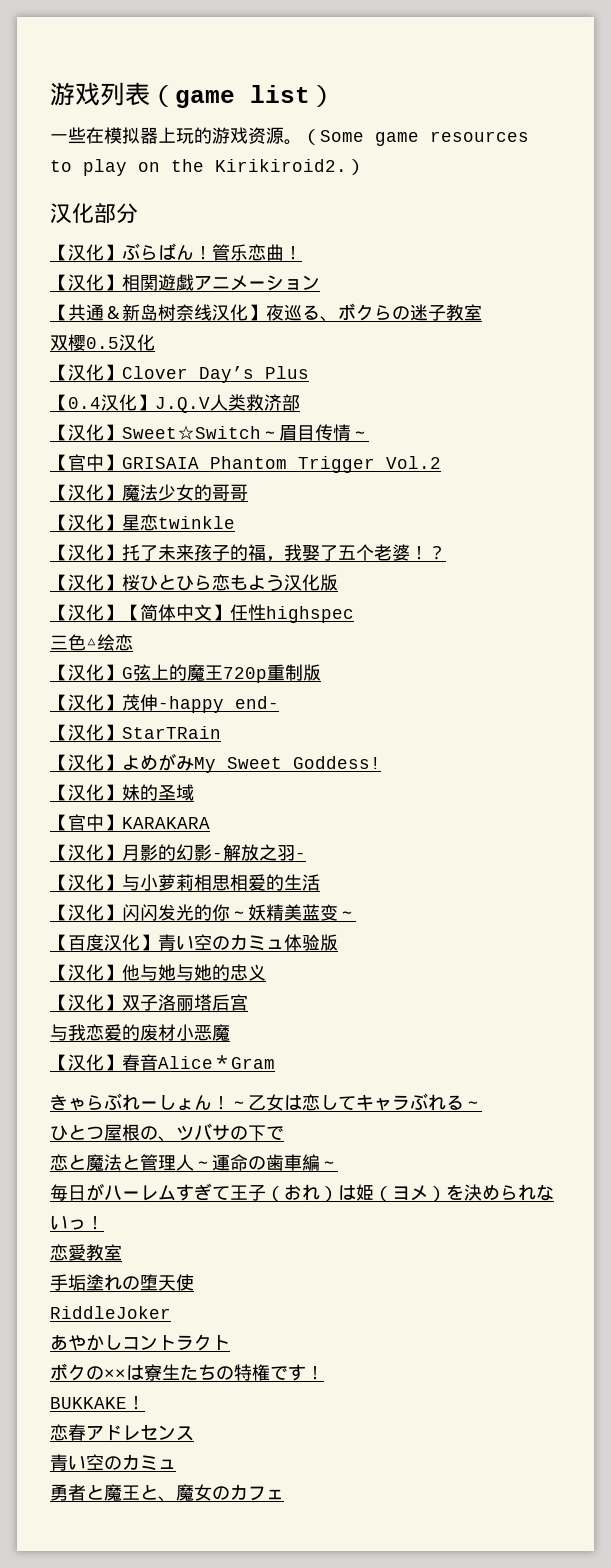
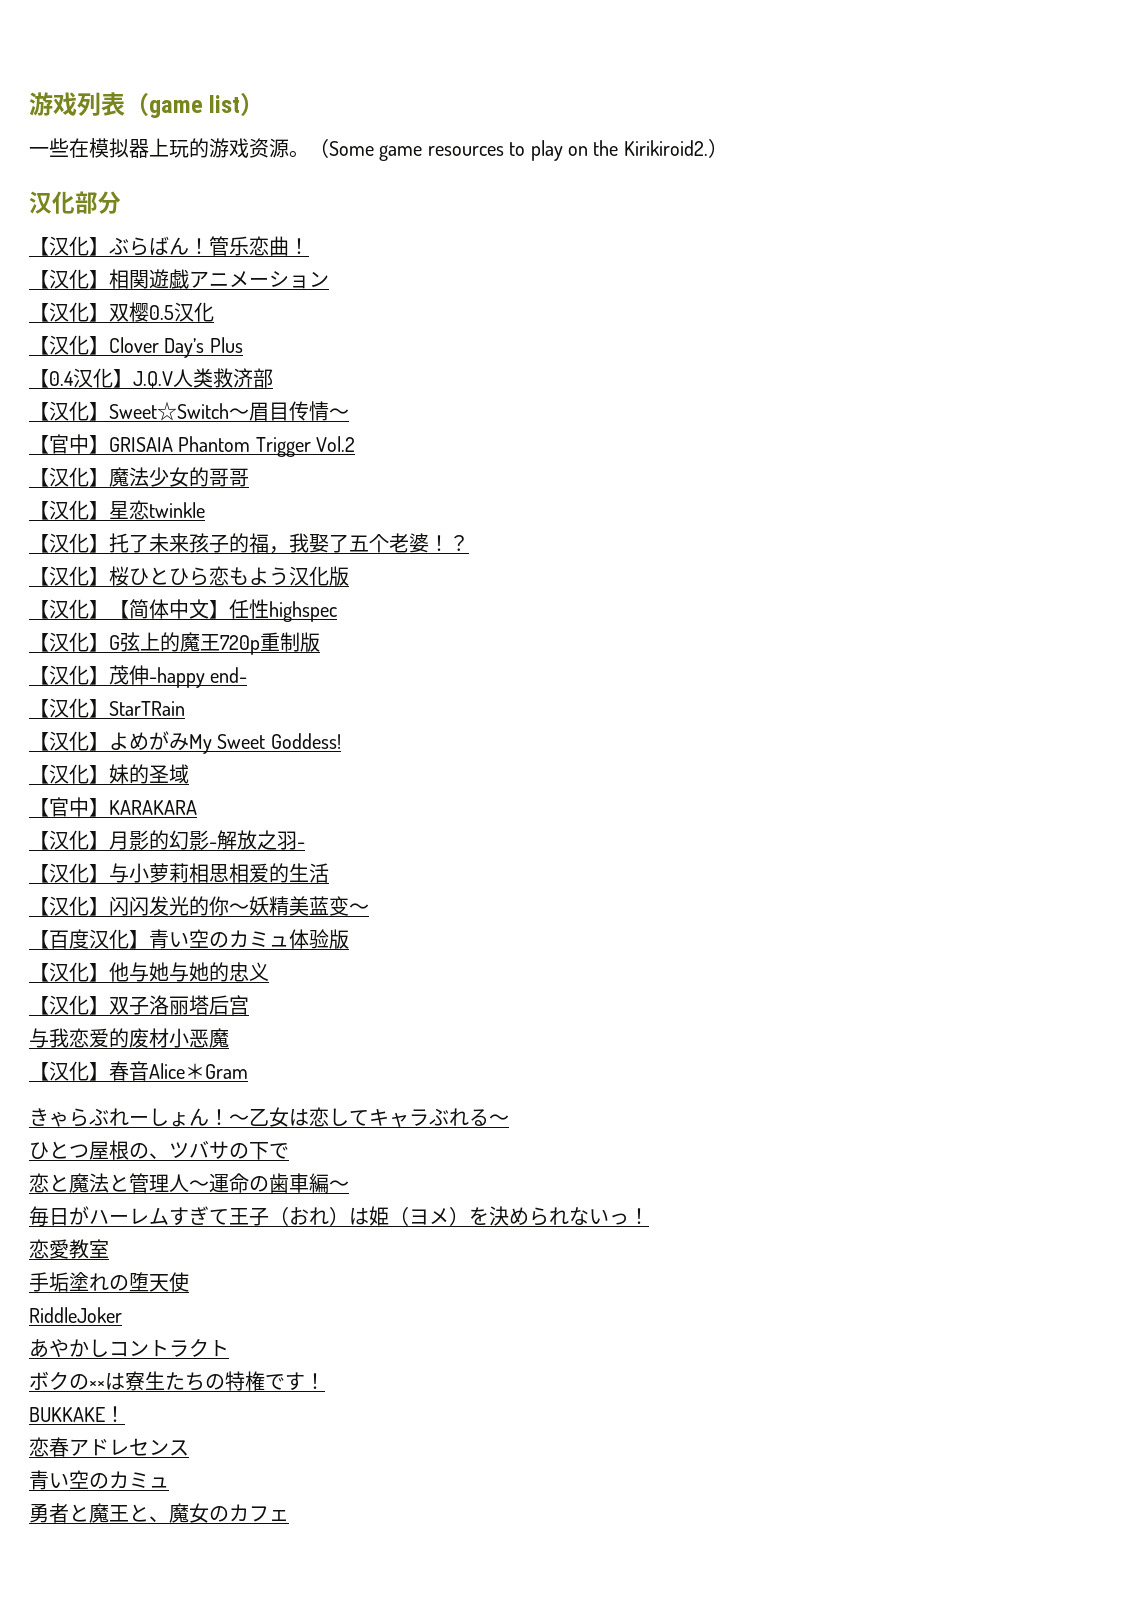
[68,303,482,322] 共通＆新岛树奈线汉化】夜巡る、ボクらの迷子教室 // -> [49,302,109,322] 汉化】
[50,634,133,651] // 三色△绘恋 -> (337, 611) none

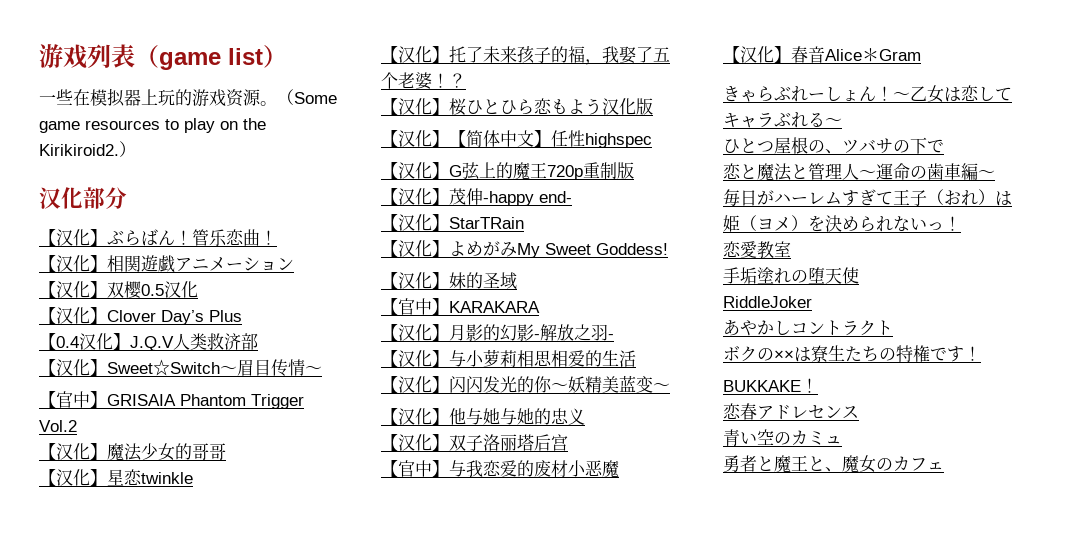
[29,929,349,949] // 【百度汉化】青い空のカミュ体验版 -> (670, 387) none
(249, 1005) none -> [381,460,449,477] 【官中】

